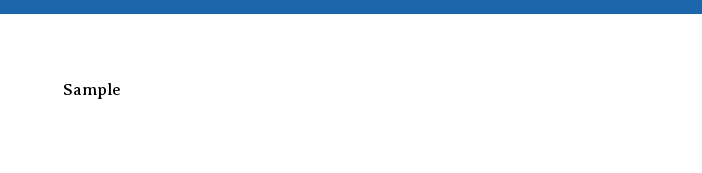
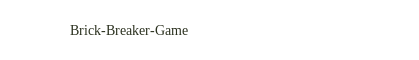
[63,83,121,99] Sample -> [70,25,188,35] Brick-Breaker-Game

